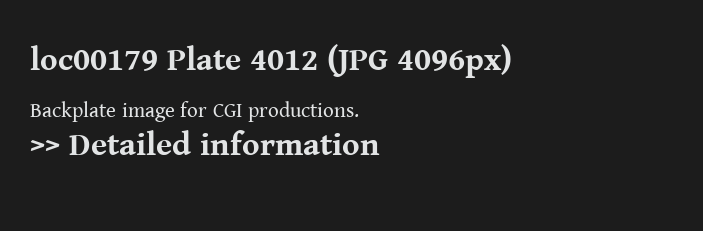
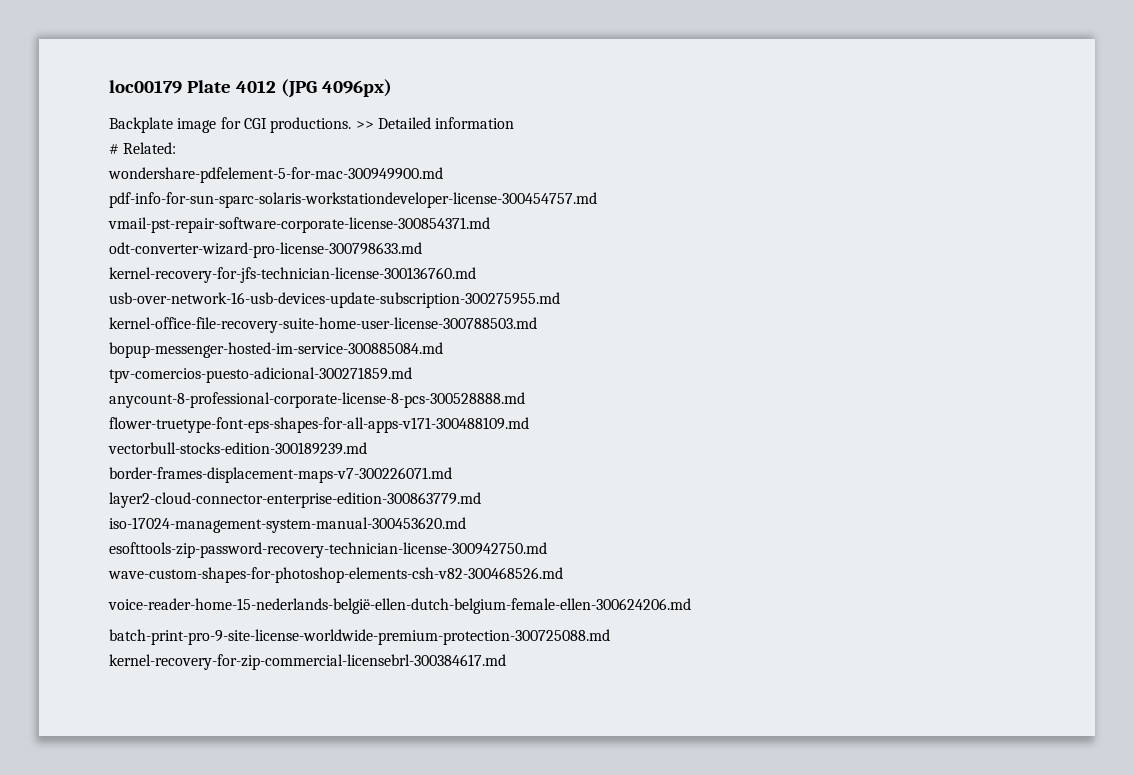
(359, 111) // -> (352, 125) none
(380, 142) none -> [109,142,177,154] [108,167,443,183] [109,192,597,208] [108,217,490,233] [109,242,422,258] [109,267,476,283] [109,292,560,308] [109,317,537,333] [109,342,443,358] [109,367,412,383] [109,392,525,408] [109,417,529,433] [108,442,367,455] [109,467,452,483] [109,492,481,508] [109,517,466,533] [109,542,547,558] [108,567,563,583] [108,598,691,614] [109,629,610,645] [109,654,506,670] // # Related: // wondershare-pdfelement-5-for-mac-300949900.md // pdf-info-for-sun-sparc-solaris-workstationdeveloper-license-300454757.md // vmail-pst-repair-software-corporate-license-300854371.md // odt-converter-wizard-pro-license-300798633.md // kernel-recovery-for-jfs-technician-license-300136760.md // usb-over-network-16-usb-devices-update-subscription-300275955.md // kernel-office-file-recovery-suite-home-user-license-300788503.md // bopup-messenger-hosted-im-service-300885084.md // tpv-comercios-puesto-adicional-300271859.md // anycount-8-professional-corporate-license-8-pcs-300528888.md // flower-truetype-font-eps-shapes-for-all-apps-v171-300488109.md // vectorbull-stocks-edition-300189239.md // border-frames-displacement-maps-v7-300226071.md // layer2-cloud-connector-enterprise-edition-300863779.md // iso-17024-management-system-manual-300453620.md // esofttools-zip-password-recovery-technician-license-300942750.md // wave-custom-shapes-for-photoshop-elements-csh-v82-300468526.md // voice-reader-home-15-nederlands-belgië-ellen-dutch-belgium-female-ellen-300624206.md // batch-print-pro-9-site-license-worldwide-premium-protection-300725088.md // kernel-recovery-for-zip-commercial-licensebrl-300384617.md

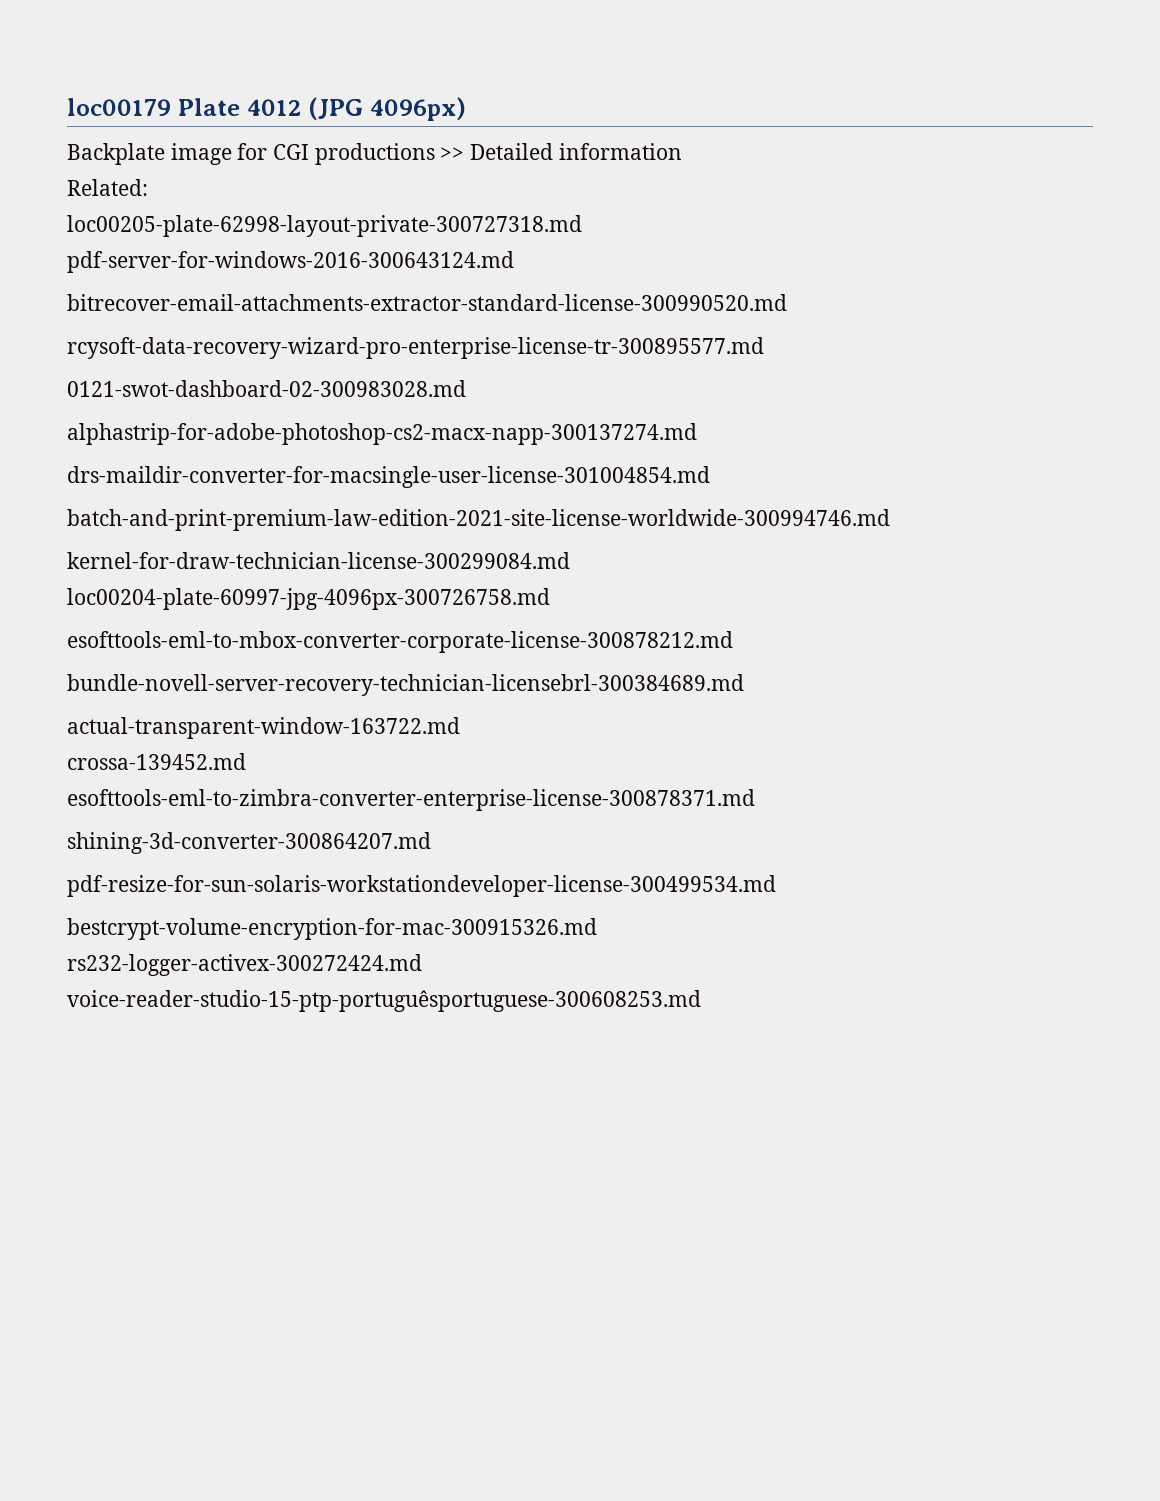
[270,117,352,133] productions. -> [314,143,435,165] productions
[109,144,119,154] # -> (682, 151) none
[108,167,443,183] [109,192,597,208] [108,217,490,233] [109,242,422,258] [109,267,476,283] [109,292,560,308] [109,317,537,333] [109,342,443,358] [109,367,412,383] [109,392,525,408] [109,417,529,433] [108,442,367,455] [109,467,452,483] [109,492,481,508] [109,517,466,533] [109,542,547,558] [108,567,563,583] [108,598,691,614] [109,629,610,645] [109,654,506,670] wondershare-pdfelement-5-for-mac-300949900.md // pdf-info-for-sun-sparc-solaris-workstationdeveloper-license-300454757.md // vmail-pst-repair-software-corporate-license-300854371.md // odt-converter-wizard-pro-license-300798633.md // kernel-recovery-for-jfs-technician-license-300136760.md // usb-over-network-16-usb-devices-update-subscription-300275955.md // kernel-office-file-recovery-suite-home-user-license-300788503.md // bopup-messenger-hosted-im-service-300885084.md // tpv-comercios-puesto-adicional-300271859.md // anycount-8-professional-corporate-license-8-pcs-300528888.md // flower-truetype-font-eps-shapes-for-all-apps-v171-300488109.md // vectorbull-stocks-edition-300189239.md // border-frames-displacement-maps-v7-300226071.md // layer2-cloud-connector-enterprise-edition-300863779.md // iso-17024-management-system-manual-300453620.md // esofttools-zip-password-recovery-technician-license-300942750.md // wave-custom-shapes-for-photoshop-elements-csh-v82-300468526.md // voice-reader-home-15-nederlands-belgië-ellen-dutch-belgium-female-ellen-300624206.md // batch-print-pro-9-site-license-worldwide-premium-protection-300725088.md // kernel-recovery-for-zip-commercial-licensebrl-300384617.md -> [67,215,582,237] [67,251,514,273] [67,294,787,311] [67,337,764,359] [67,380,466,397] [67,423,697,445] [67,466,710,488] [67,509,890,531] [67,552,570,569] [67,588,550,610] [67,631,733,653] [67,674,744,696] [67,717,460,739] [67,753,246,770] [67,789,755,811] [67,832,431,854] [67,875,776,897] [67,918,597,940] [67,954,422,976] [67,990,701,1012] loc00205-plate-62998-layout-private-300727318.md // pdf-server-for-windows-2016-300643124.md // bitrecover-email-attachments-extractor-standard-license-300990520.md // rcysoft-data-recovery-wizard-pro-enterprise-license-tr-300895577.md // 0121-swot-dashboard-02-300983028.md // alphastrip-for-adobe-photoshop-cs2-macx-napp-300137274.md // drs-maildir-converter-for-macsingle-user-license-301004854.md // batch-and-print-premium-law-edition-2021-site-license-worldwide-300994746.md // kernel-for-draw-technician-license-300299084.md // loc00204-plate-60997-jpg-4096px-300726758.md // esofttools-eml-to-mbox-converter-corporate-license-300878212.md // bundle-novell-server-recovery-technician-licensebrl-300384689.md // actual-transparent-window-163722.md // crossa-139452.md // esofttools-eml-to-zimbra-converter-enterprise-license-300878371.md // shining-3d-converter-300864207.md // pdf-resize-for-sun-solaris-workstationdeveloper-license-300499534.md // bestcrypt-volume-encryption-for-mac-300915326.md // rs232-logger-activex-300272424.md // voice-reader-studio-15-ptp-portuguêsportuguese-300608253.md

